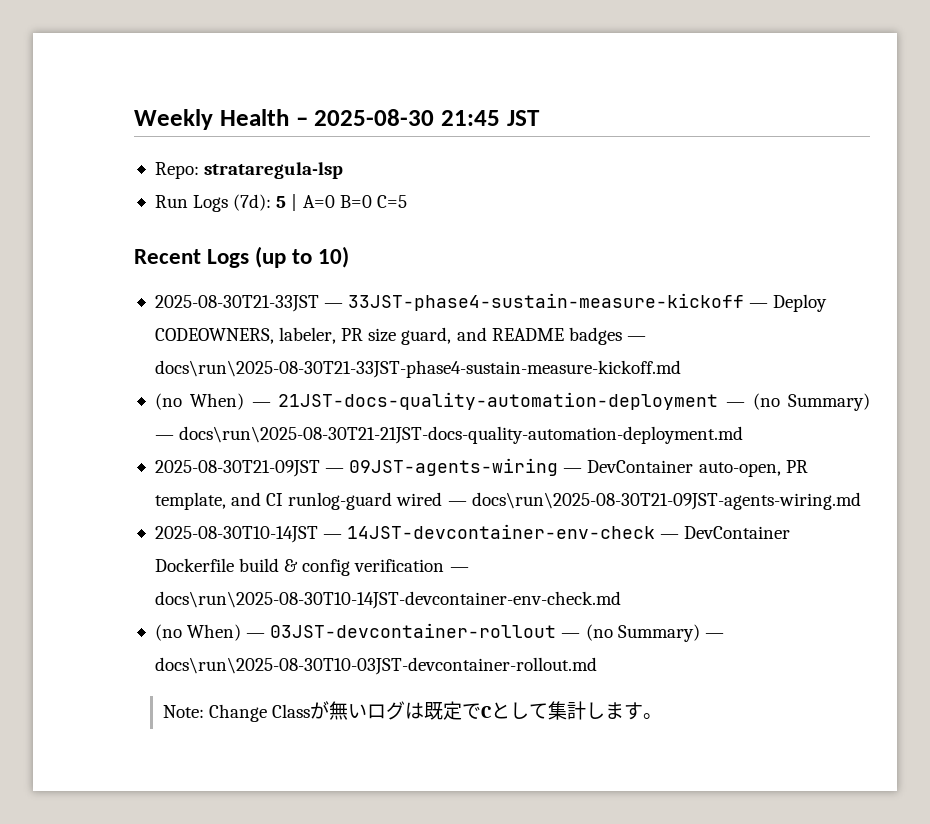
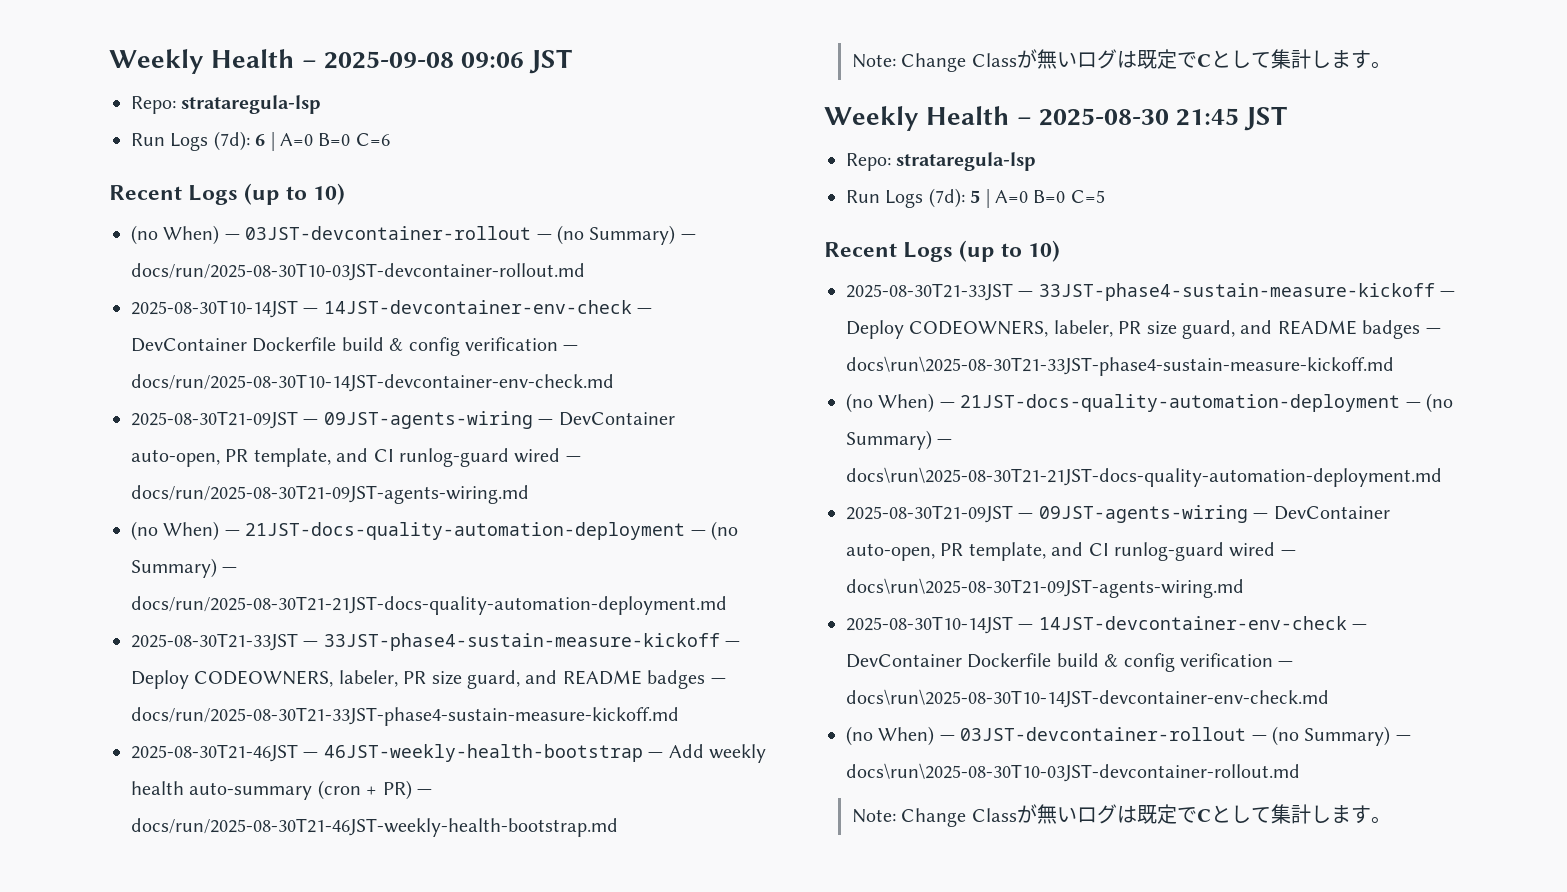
[134,109,308,130] Weekly Health – -> [109,49,573,74] [131,95,322,114] [131,131,390,151] [109,183,345,205] [131,225,696,245] [131,263,585,281] [131,300,653,318] [131,337,579,356] [131,374,614,392] [131,411,675,429] [131,448,581,467] [131,485,529,504] [131,521,738,541] [131,558,238,578] [131,596,727,615] [131,633,741,651] [131,670,726,689] [131,707,679,726] [131,744,766,763] [131,780,432,800] [131,818,618,837] [851,49,1391,72] [824,106,1032,131] Weekly Health – 2025-09-08 09:06 JST // Repo: strataregula-lsp // Run Logs (7d): 6 | A=0 B=0 C=6 // Recent Logs (up to 10) // (no When) — 03JST-devcontainer-rollout — (no Summary) — docs/run/2025-08-30T10-03JST-devcontainer-rollout.md // 2025-08-30T10-14JST — 14JST-devcontainer-env-check — DevContainer Dockerfile build & config verification — docs/run/2025-08-30T10-14JST-devcontainer-env-check.md // 2025-08-30T21-09JST — 09JST-agents-wiring — DevContainer auto-open, PR template, and CI runlog-guard wired — docs/run/2025-08-30T21-09JST-agents-wiring.md // (no When) — 21JST-docs-quality-automation-deployment — (no Summary) — docs/run/2025-08-30T21-21JST-docs-quality-automation-deployment.md // 2025-08-30T21-33JST — 33JST-phase4-sustain-measure-kickoff — Deploy CODEOWNERS, labeler, PR size guard, and README badges — docs/run/2025-08-30T21-33JST-phase4-sustain-measure-kickoff.md // 2025-08-30T21-46JST — 46JST-weekly-health-bootstrap — Add weekly health auto-summary (cron + PR) — docs/run/2025-08-30T21-46JST-weekly-health-bootstrap.md // Note: Change Classが無いログは既定でCとして集計します。 // Weekly Health –

